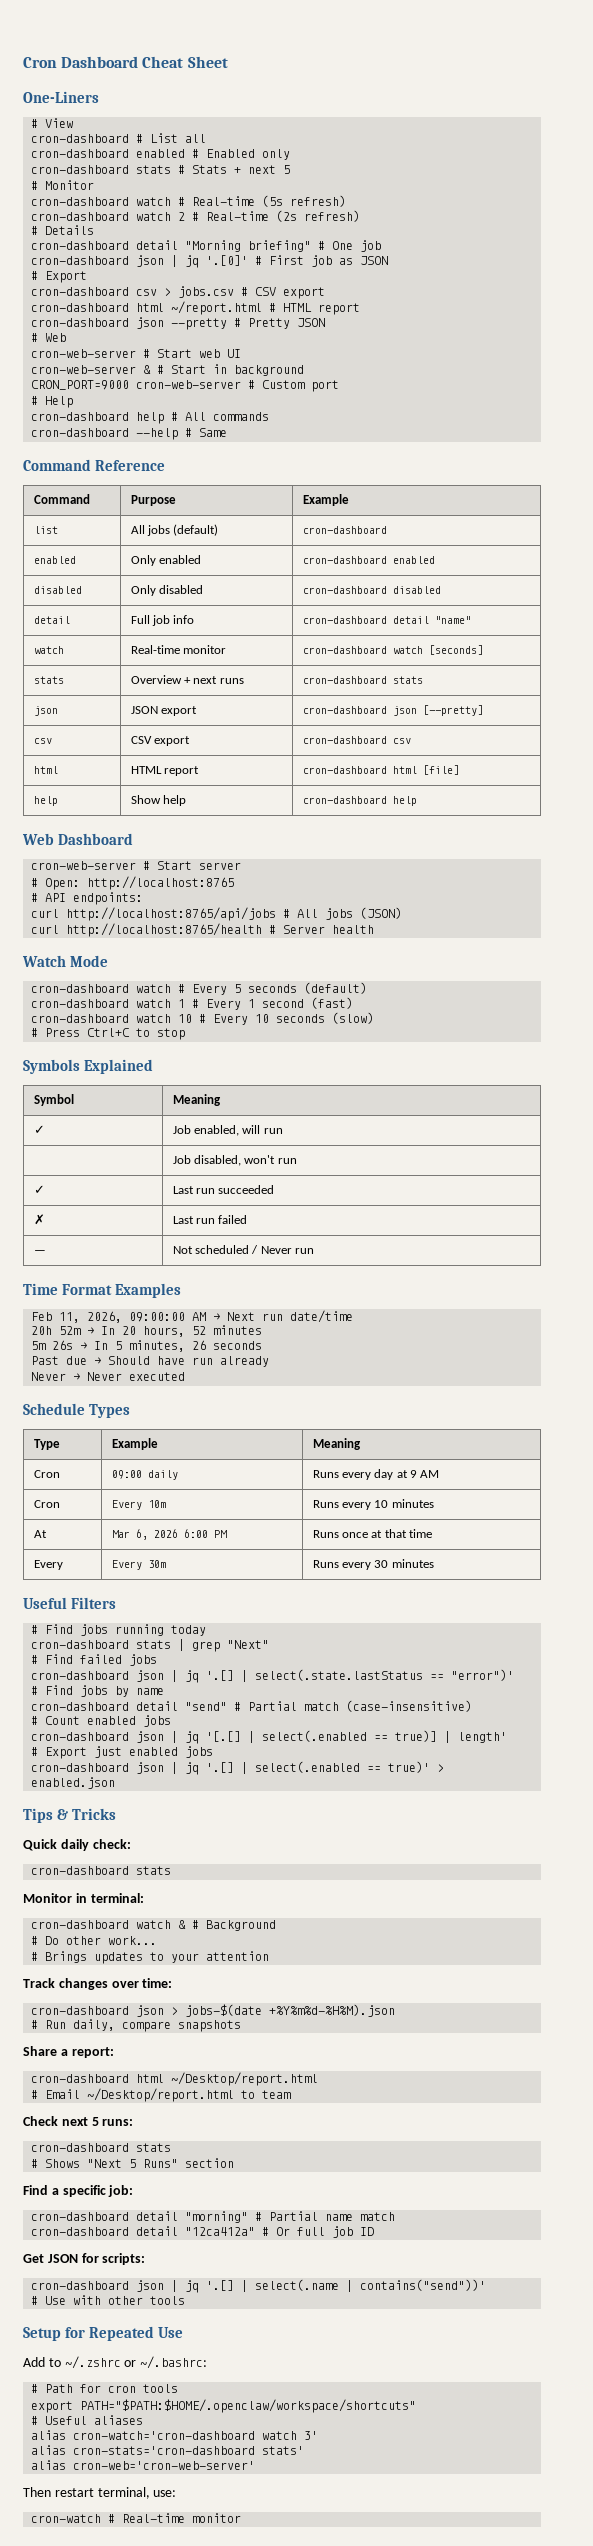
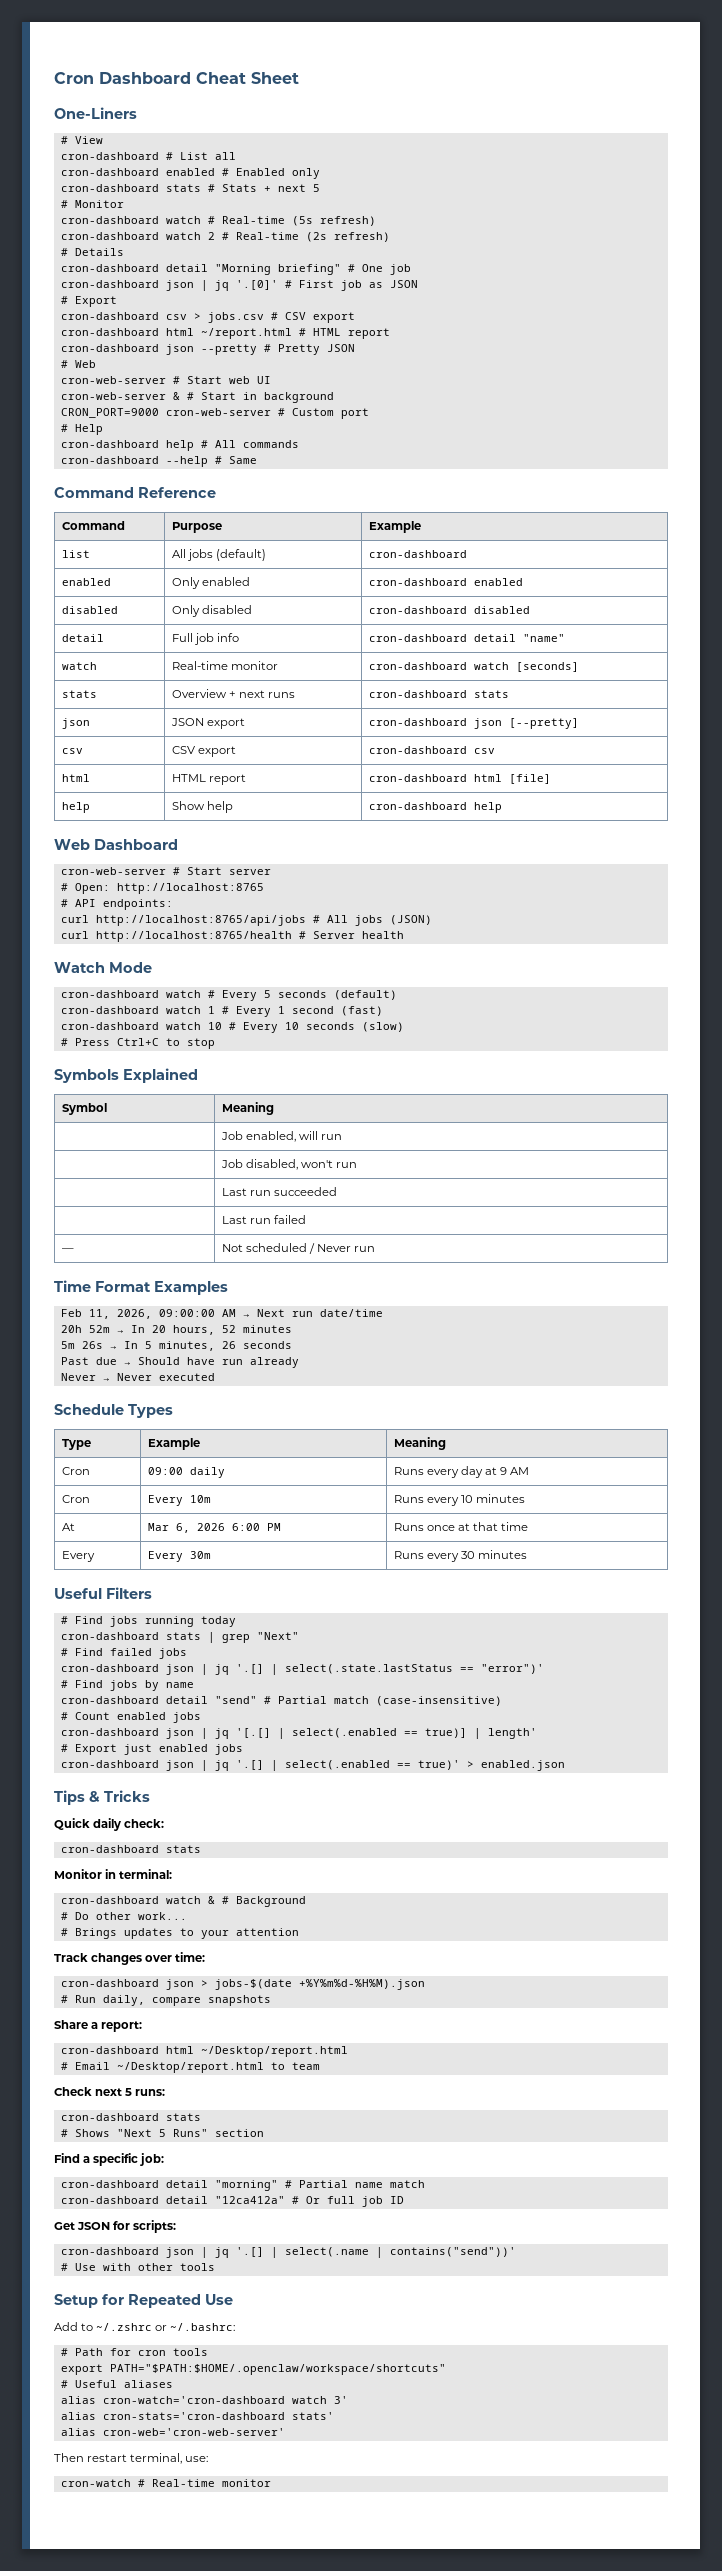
[33,1125,45,1134] ✓ -> (274, 1108) none
[33,1185,45,1194] ✓ -> (358, 1165) none
[33,1214,45,1225] ✗ -> (338, 1191) none

